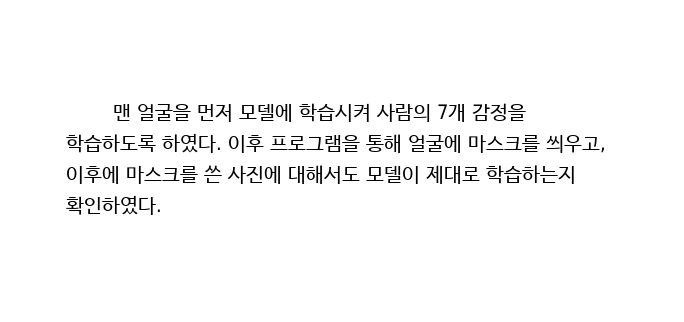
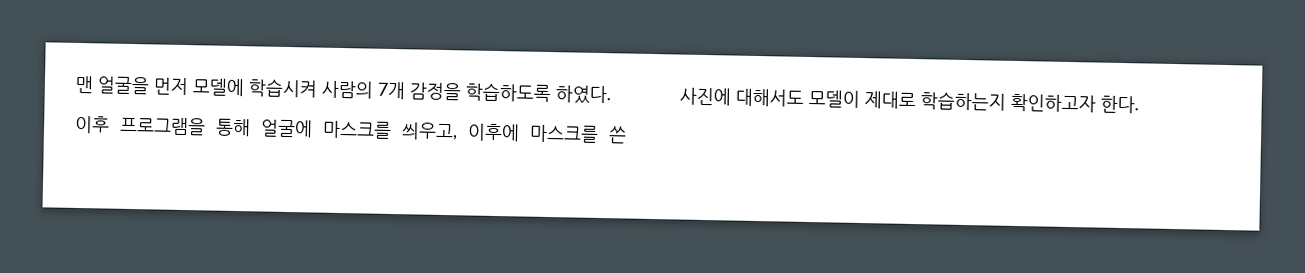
(222, 143) none -> (611, 95) //
[66,195,162,215] 확인하였다. -> [1010,93,1139,114] 확인하고자 한다.

